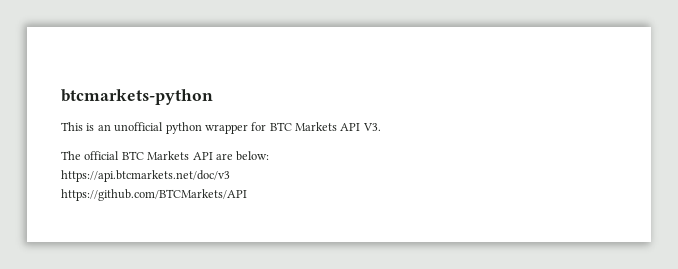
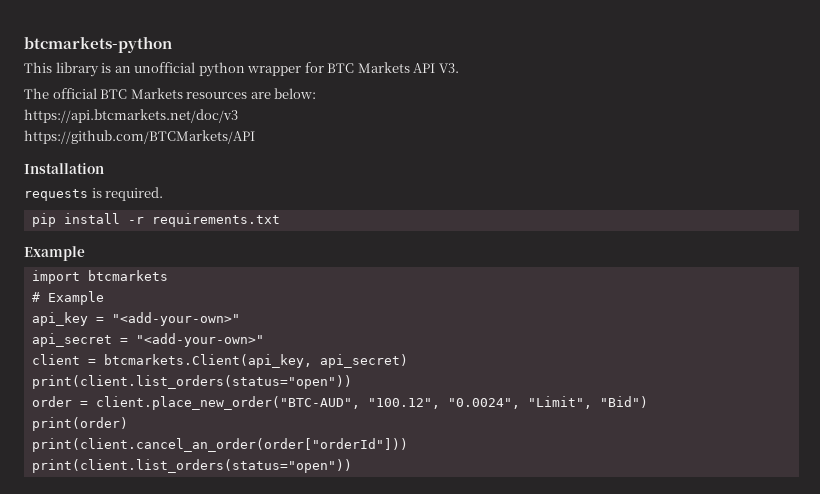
(83, 126) none -> [55,62,99,77] library
[192,152,213,160] API -> [186,92,248,99] resources
(247, 195) none -> [24,163,104,174] [24,187,164,201] [31,213,280,227] [24,246,85,261] [31,270,168,284] [31,291,104,305] [31,312,240,326] [31,333,264,347] [31,354,408,368] [31,375,352,389] [31,396,648,410] [31,417,128,431] [31,438,408,452] [31,459,352,473] // Installation // requests is required. // pip install -r requirements.txt // Example // import btcmarkets // # Example // api_key = "<add-your-own>" // api_secret = "<add-your-own>" // client = btcmarkets.Client(api_key, api_secret) // print(client.list_orders(status="open")) // order = client.place_new_order("BTC-AUD", "100.12", "0.0024", "Limit", "Bid") // print(order) // print(client.cancel_an_order(order["orderId"])) // print(client.list_orders(status="open"))

